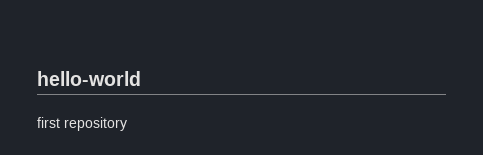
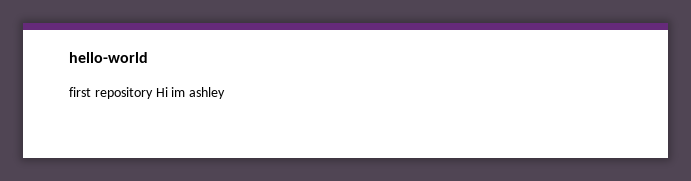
(127, 124) none -> [155,87,226,99] Hi im ashley

